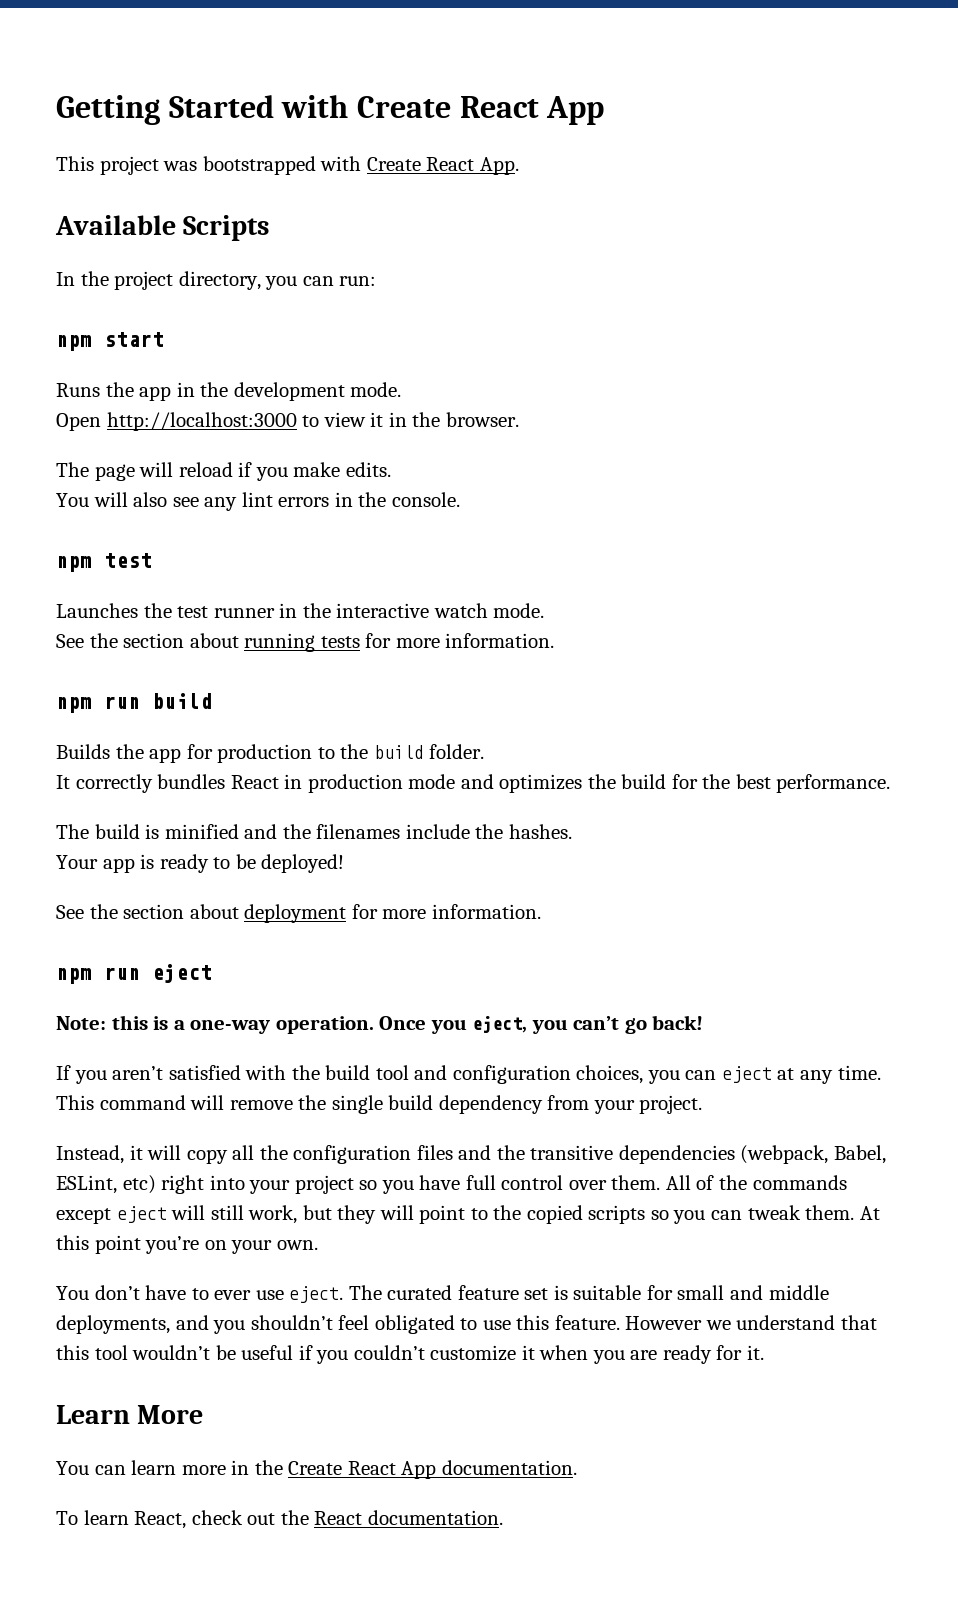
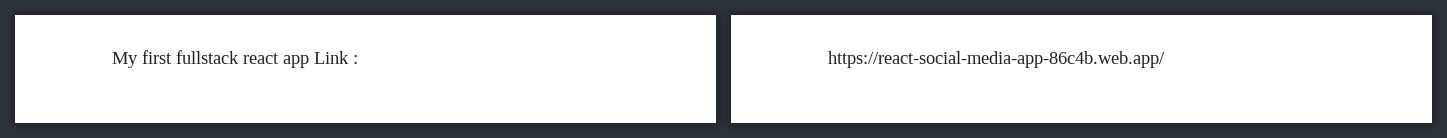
[56,95,605,125] [56,156,519,175] [55,215,270,241] [56,271,377,290] [56,332,164,351] [56,382,402,401] [56,412,519,431] [56,462,391,481] [56,492,460,511] [56,553,152,572] [56,603,545,618] [56,633,555,652] [56,693,212,713] [56,744,485,763] [56,774,891,793] [56,824,572,839] [56,854,345,873] [56,904,541,923] [56,964,212,984] [56,1015,704,1034] [56,1065,881,1084] [56,1095,703,1114] [56,1145,886,1164] [56,1175,847,1194] [56,1205,880,1224] [56,1235,318,1254] [56,1285,829,1303] [56,1315,877,1334] [56,1345,765,1364] [56,1405,204,1424] [56,1460,577,1479] [56,1510,503,1529] Getting Started with Create React App // This project was bootstrapped with Create React App. // Available Scripts // In the project directory, you can run: // npm start // Runs the app in the development mode. // Open http://localhost:3000 to view it in the browser. // The page will reload if you make edits. // You will also see any lint errors in the console. // npm test // Launches the test runner in the interactive watch mode. // See the section about running tests for more information. // npm run build // Builds the app for production to the build folder. // It correctly bundles React in production mode and optimizes the build for the best performance. // The build is minified and the filenames include the hashes. // Your app is ready to be deployed! // See the section about deployment for more information. // npm run eject // Note: this is a one-way operation. Once you eject, you can’t go back! // If you aren’t satisfied with the build tool and configuration choices, you can eject at any time. This command will remove the single build dependency from your project. // Instead, it will copy all the configuration files and the transitive dependencies (webpack, Babel, ESLint, etc) right into your project so you have full control over them. All of the commands except eject will still work, but they will point to the copied scripts so you can tweak them. At this point you’re on your own. // You don’t have to ever use eject. The curated feature set is suitable for small and middle deployments, and you shouldn’t feel obligated to use this feature. However we understand that this tool wouldn’t be useful if you couldn’t customize it when you are ready for it. // Learn More // You can learn more in the Create React App documentation. // To learn React, check out the React documentation. -> [112,50,1165,68] My first fullstack react app Link : https://react-social-media-app-86c4b.web.app/

